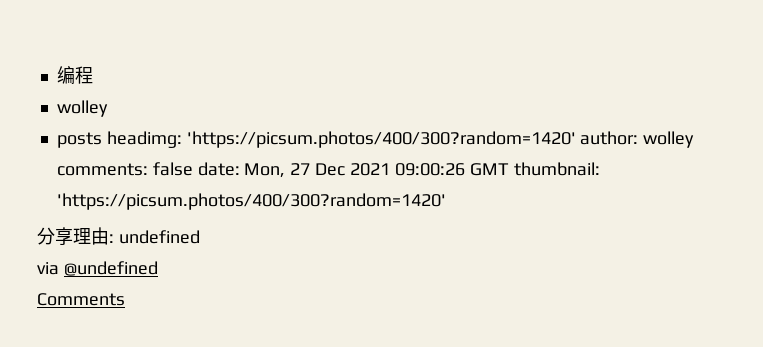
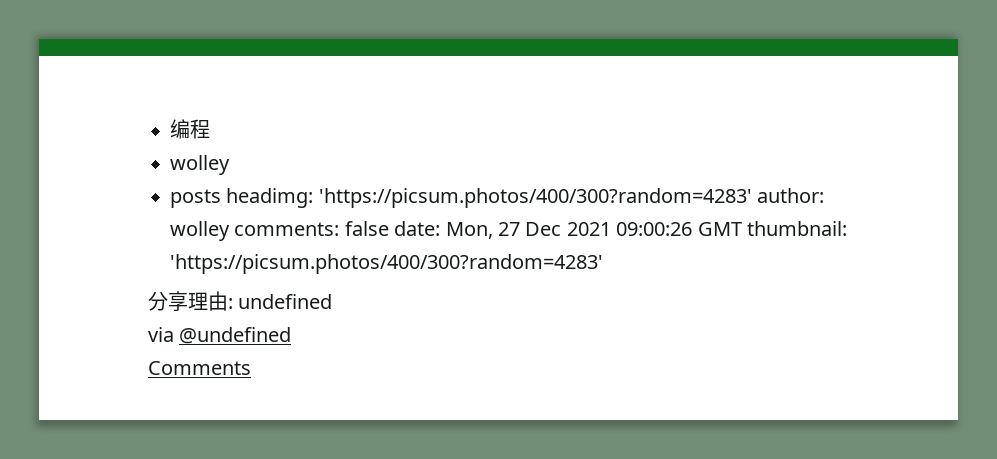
[186,131,576,148] 'https://picsum.photos/400/300?random=1420' -> [318,188,752,208] 'https://picsum.photos/400/300?random=4283'
[56,193,446,210] 'https://picsum.photos/400/300?random=1420' -> [170,254,603,274] 'https://picsum.photos/400/300?random=4283'

